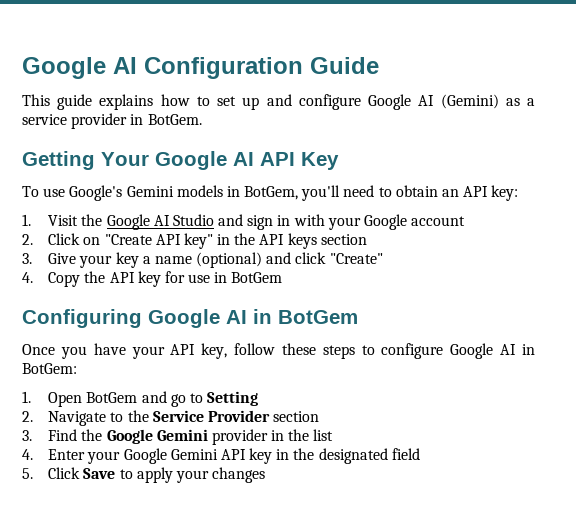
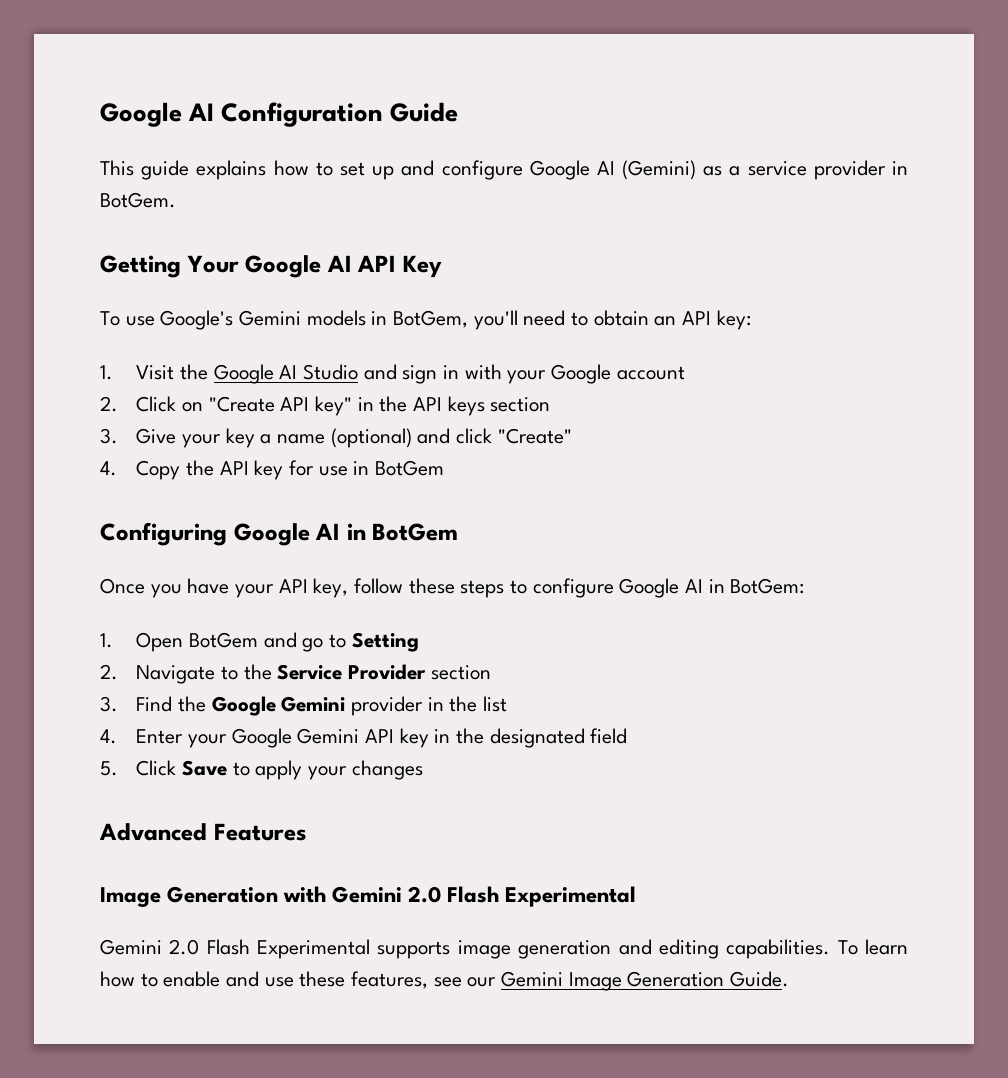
(266, 475) none -> [99,823,307,841] [100,886,637,907] [100,939,909,959] [100,971,790,991] // Advanced Features // Image Generation with Gemini 2.0 Flash Experimental // Gemini 2.0 Flash Experimental supports image generation and editing capabilities. To learn how to enable and use these features, see our Gemini Image Generation Guide.

